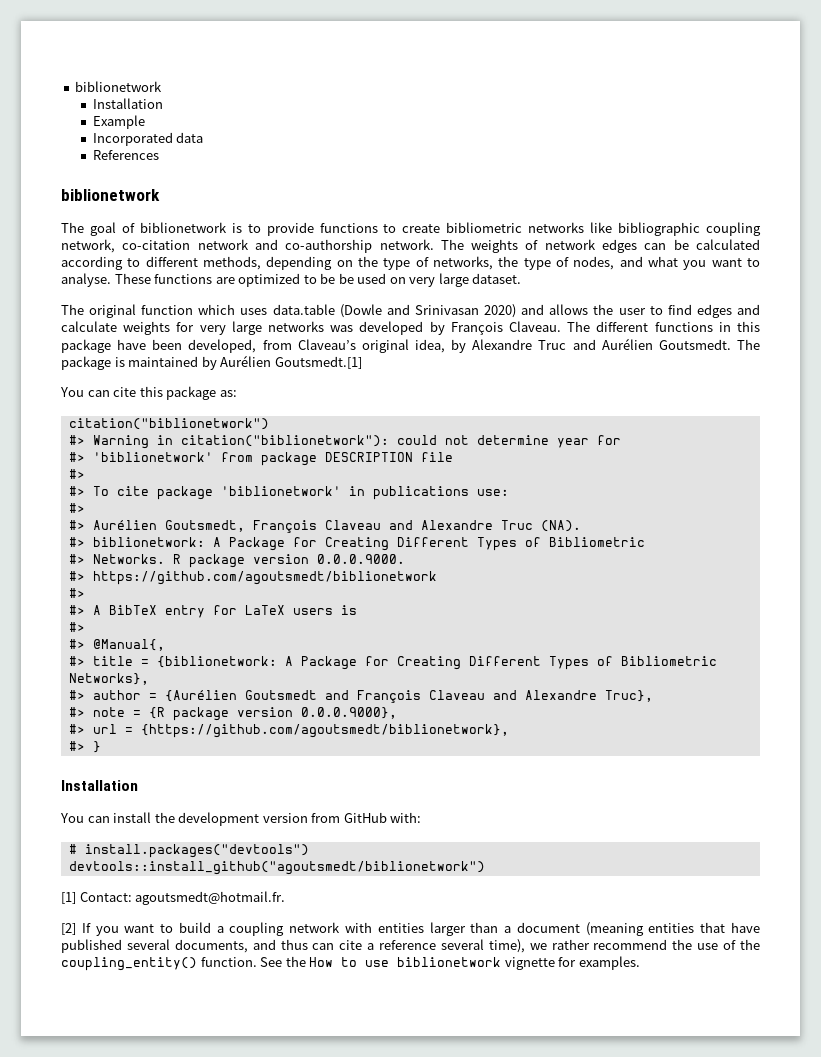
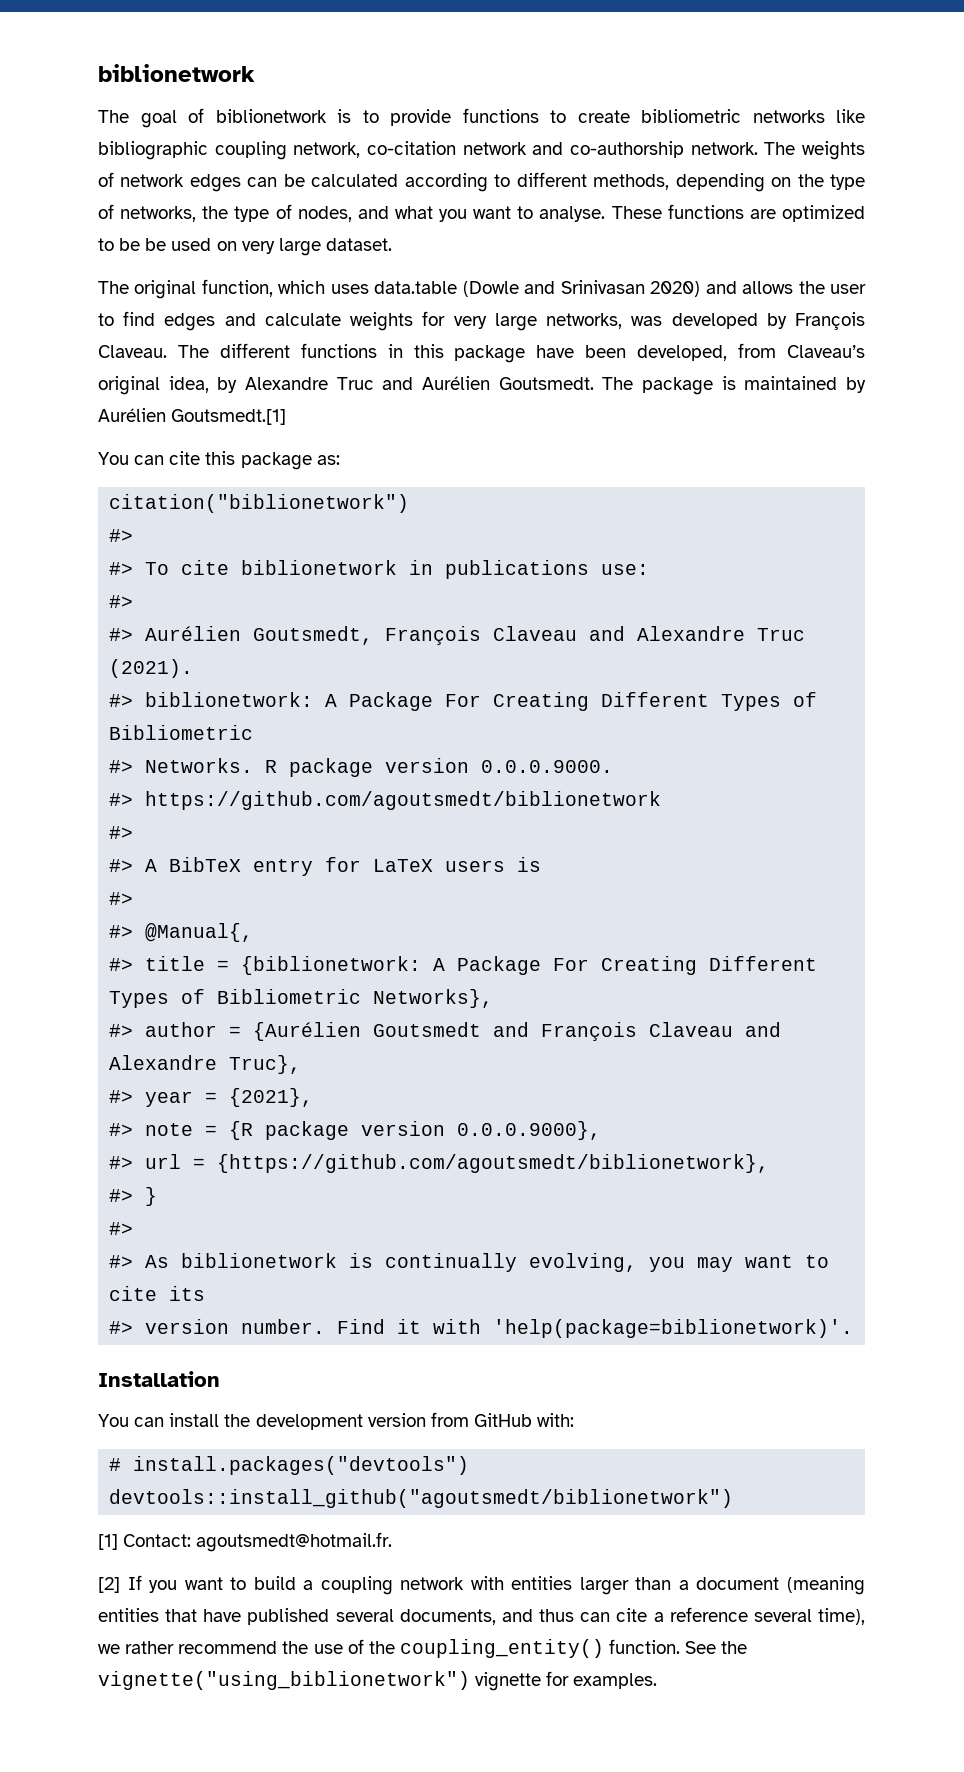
[75,81,163,92] [92,98,163,109] [92,115,145,129] [92,132,204,146] [92,150,159,160] [61,189,160,201] biblionetwork // Installation // Example // Incorporated data // References // biblionetwork -> [98,64,255,82] biblionetwork
[141,305,194,315] function -> [201,279,273,297] function,
[268,321,324,332] networks -> [546,313,623,329] networks,
[68,435,621,449] [68,452,453,466] // #> Warning in citation("biblionetwork"): could not determine year for // #> 'biblionetwork' from package DESCRIPTION file -> (410, 503) none
[156,486,341,500] package 'biblionetwork' -> [241,560,398,575] biblionetwork
[540,520,581,532] (NA). -> [109,659,194,678] (2021).
[292,537,317,547] for -> [445,694,482,707] For
[364,656,389,666] for -> [553,958,590,971] For
(653, 696) none -> [109,1088,314,1107] // #> year = {2021},
(101, 747) none -> [109,1222,134,1235] [109,1253,830,1272] [109,1286,206,1301] [109,1319,854,1338] // #> // #> As biblionetwork is continually evolving, you may want to cite its // #> version number. Find it with 'help(package=biblionetwork)'.
[309,957,502,967] How to use biblionetwork -> [98,1671,470,1690] vignette("using_biblionetwork")

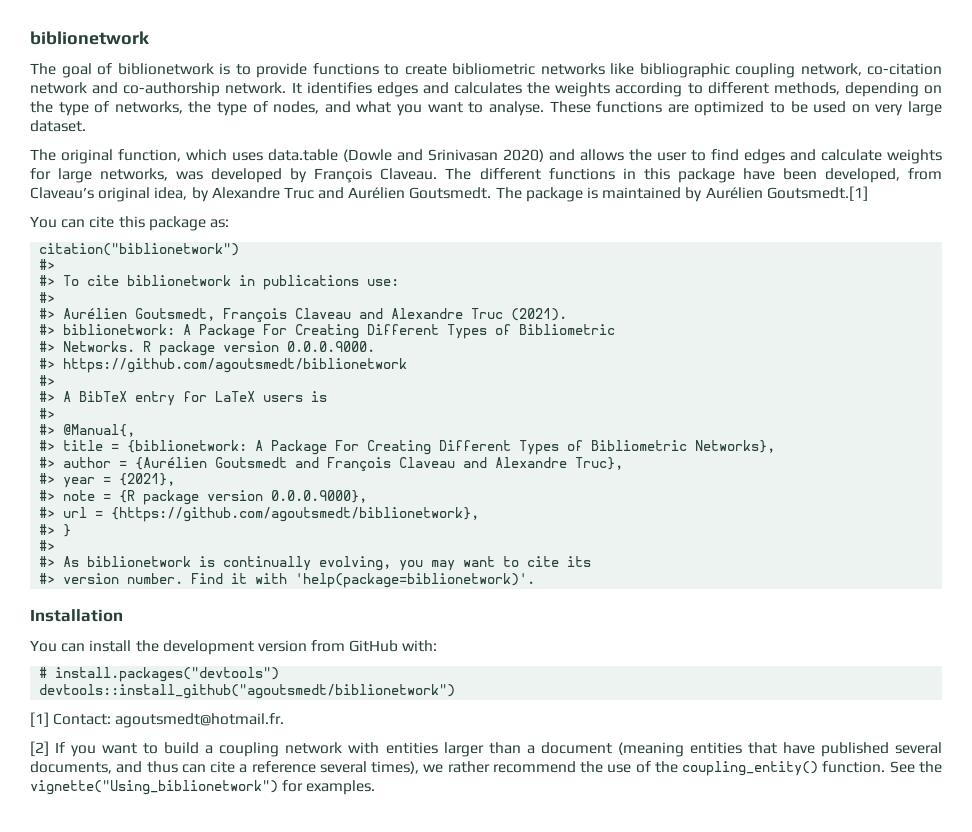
[764,141,865,160] [98,172,399,192] The weights of network edges can be calculated -> [291,82,611,97] It identifies edges and calculates the weights
[145,238,167,251] be -> (808, 107) none
[453,316,487,329] very -> (51, 174) none
[818,1608,866,1625] time), -> [371,761,420,774] times),
[98,1671,542,1691] vignette("using_biblionetwork") vignette -> [30,780,278,795] vignette("Using_biblionetwork")

